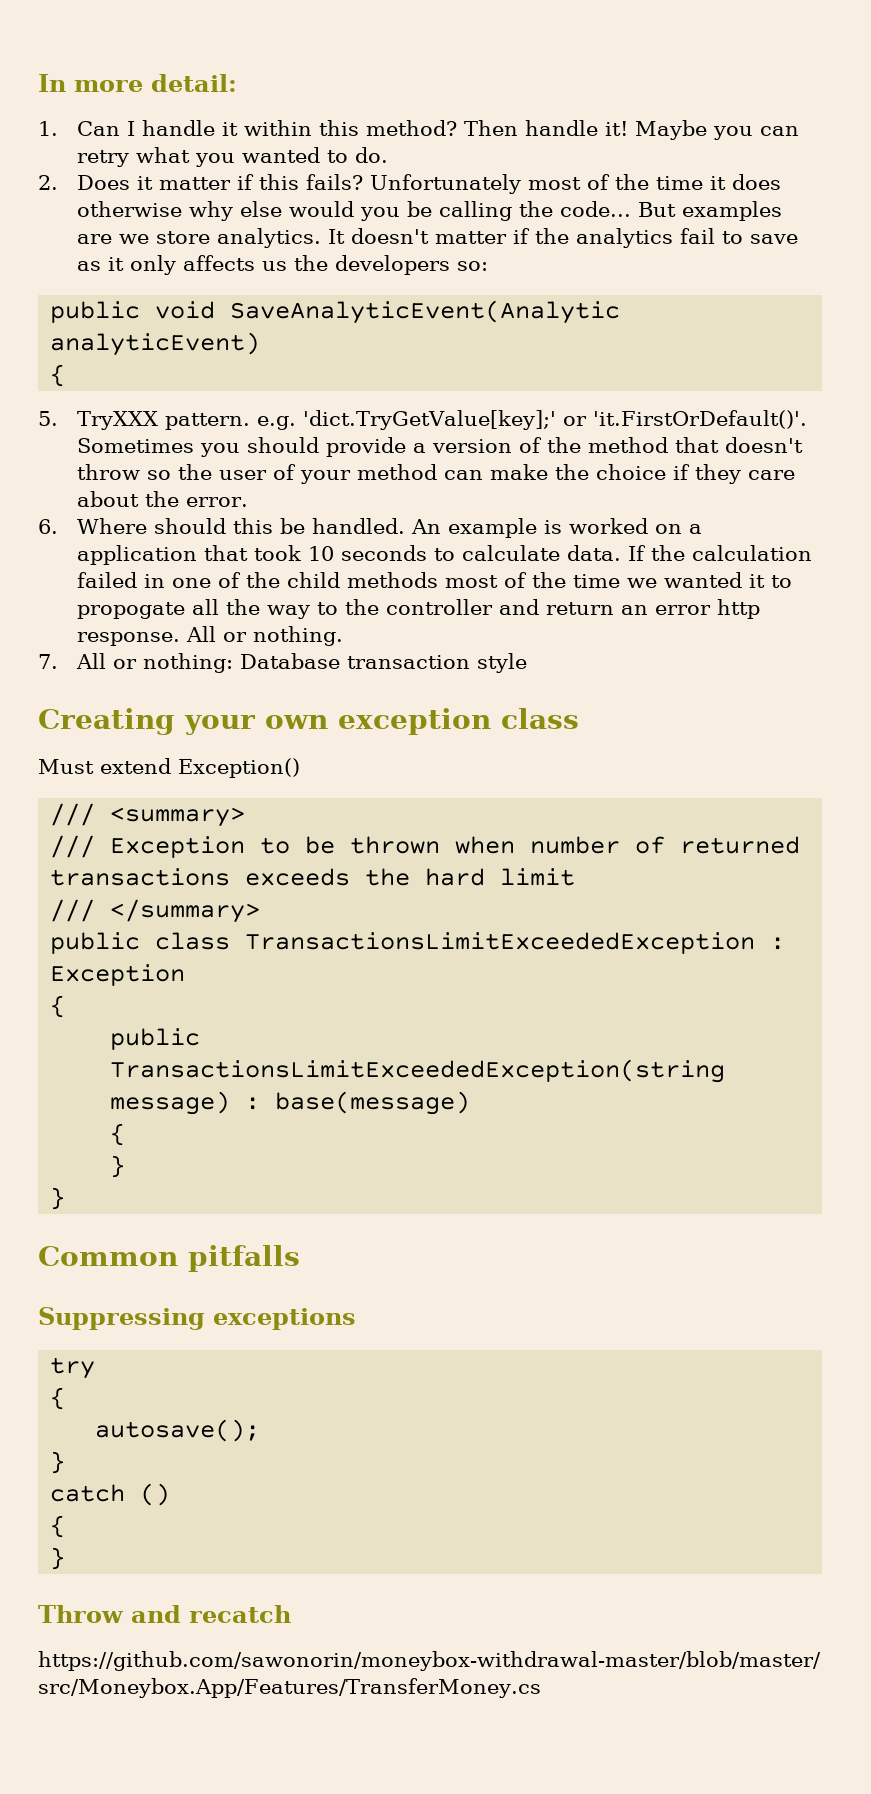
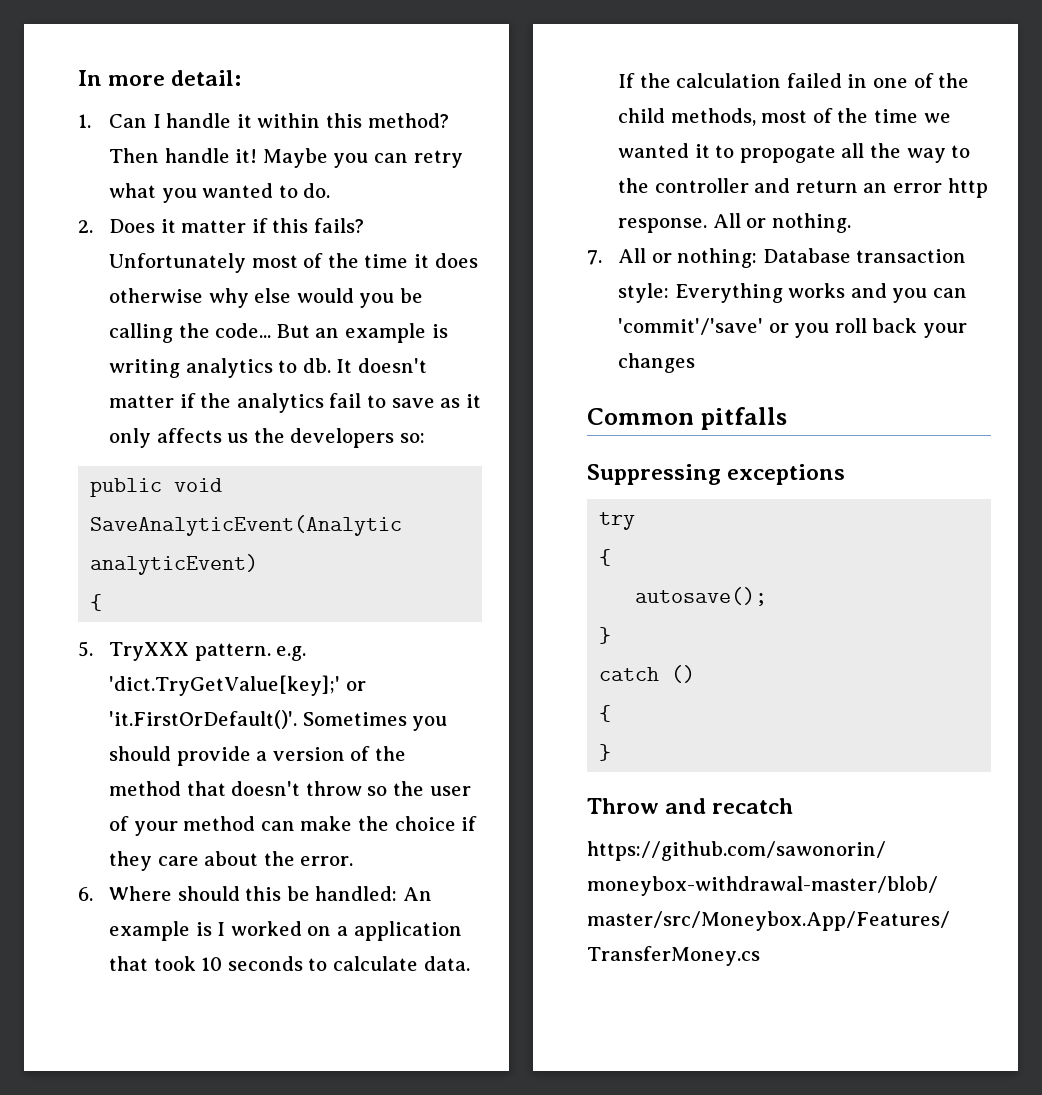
[682,201,783,221] [77,228,322,248] examples are we store analytics. -> [315,323,448,343] [109,358,331,378] an example is writing analytics to db.
[312,518,406,534] handled. -> [315,886,398,901] handled:
(563, 527) none -> [217,922,226,936] I
[347,572,439,588] methods -> [670,108,756,126] methods,
[477,653,528,673] [38,708,579,735] [38,758,300,778] [50,803,246,827] [50,835,801,858] [50,868,576,886] [50,899,261,923] [50,932,786,954] [50,964,186,986] [50,995,66,1018] [110,1028,201,1050] [110,1059,726,1083] [110,1091,471,1115] [110,1123,126,1146] [110,1155,126,1178] [50,1187,66,1210] style // Creating your own exception class // Must extend Exception() // /// <summary> // /// Exception to be thrown when number of returned transactions exceeds the hard limit // /// </summary> // public class TransactionsLimitExceededException : Exception // { // public TransactionsLimitExceededException(string message) : base(message) // { // } // } -> [618,283,967,303] [618,318,967,338] [618,353,696,373] style: Everything works and you can 'commit'/'save' or you roll back your changes

